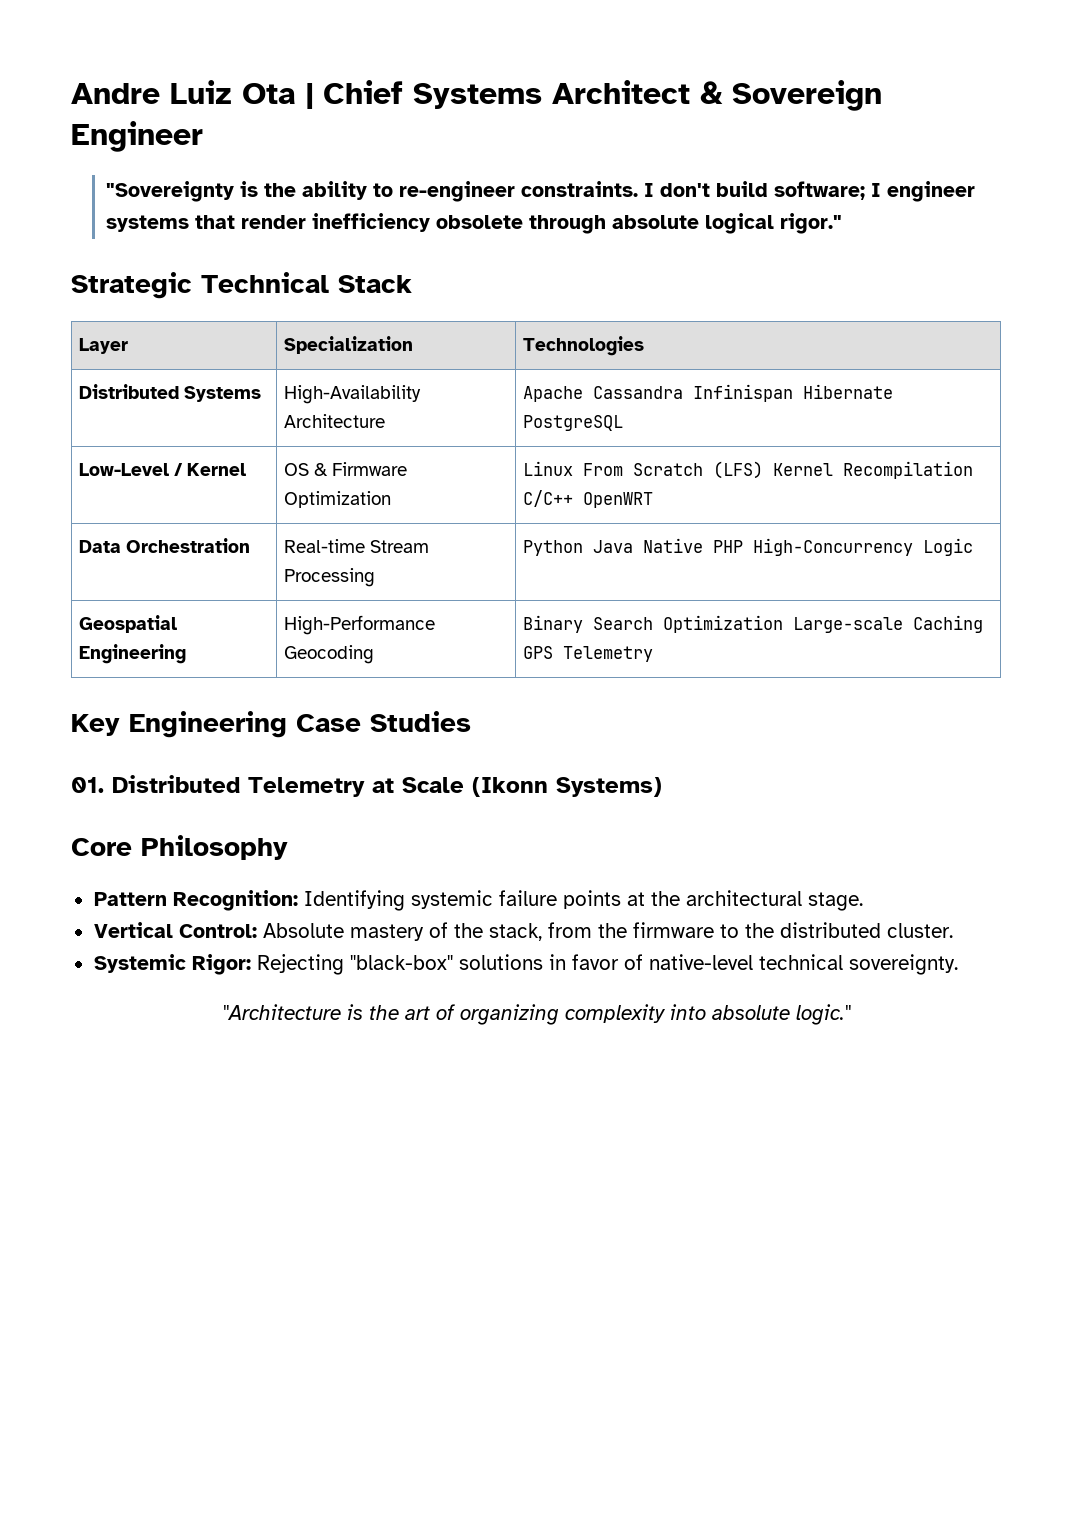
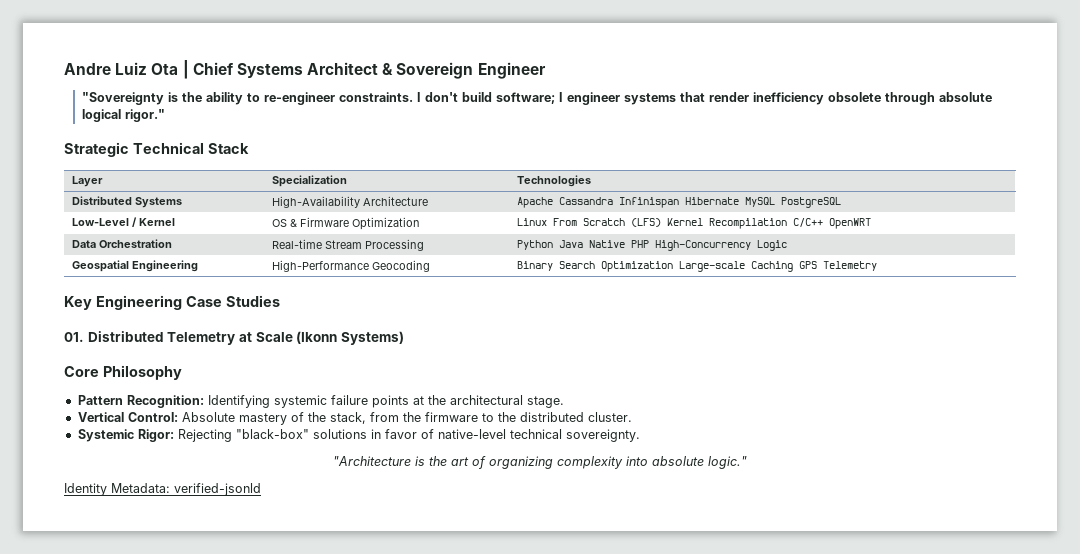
(894, 391) none -> [745,197,776,207] MySQL
(851, 1014) none -> [64,483,261,496] // Identity Metadata: verified-jsonld

